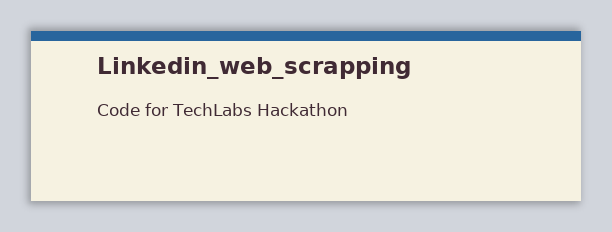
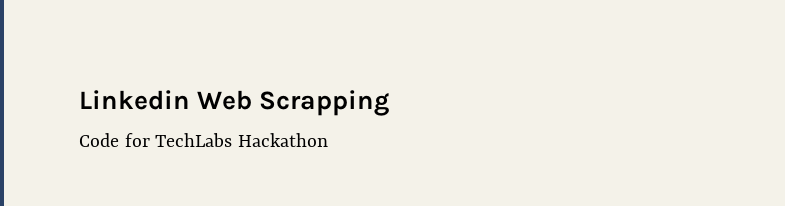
[97,57,411,79] Linkedin_web_scrapping -> [79,90,390,116] Linkedin Web Scrapping

